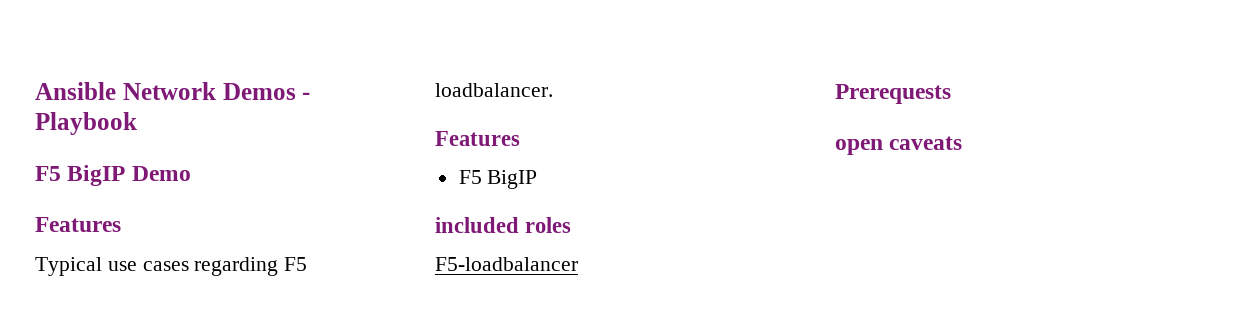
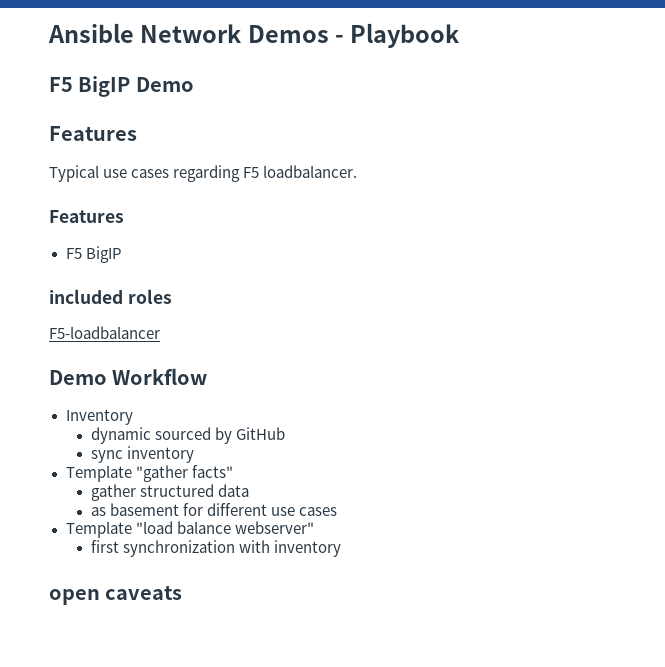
[835,84,951,104] Prerequests -> [49,368,208,385] [65,409,133,425] [90,427,285,444] [90,446,194,463] [65,465,233,482] [90,484,249,501] [90,503,337,516] [65,521,314,538] [90,540,341,557] Demo Workflow // Inventory // dynamic sourced by GitHub // sync inventory // Template "gather facts" // gather structured data // as basement for different use cases // Template "load balance webserver" // first synchronization with inventory

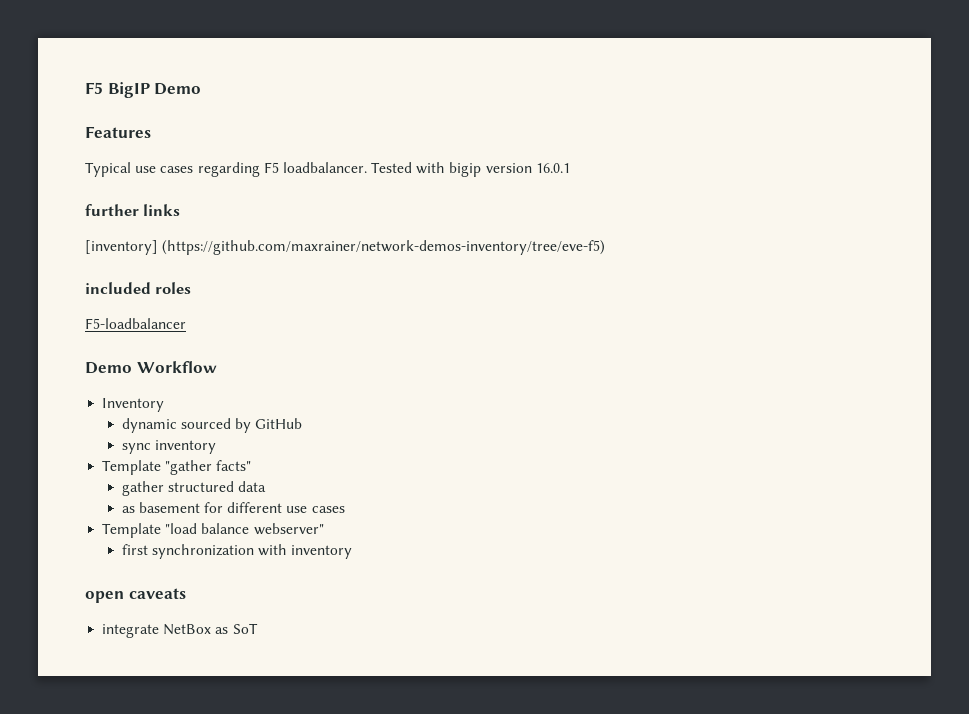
[48,23,461,48] Ansible Network Demos - Playbook // -> (85, 88) none
[49,210,124,223] [65,246,122,263] // Features // F5 BigIP -> [371,162,570,177] [85,204,181,216] [85,240,606,255] Tested with bigip version 16.0.1 // further links // [inventory] (https://github.com/maxrainer/network-demos-inventory/tree/eve-f5)
(183, 592) none -> [102,623,258,638] // integrate NetBox as SoT

